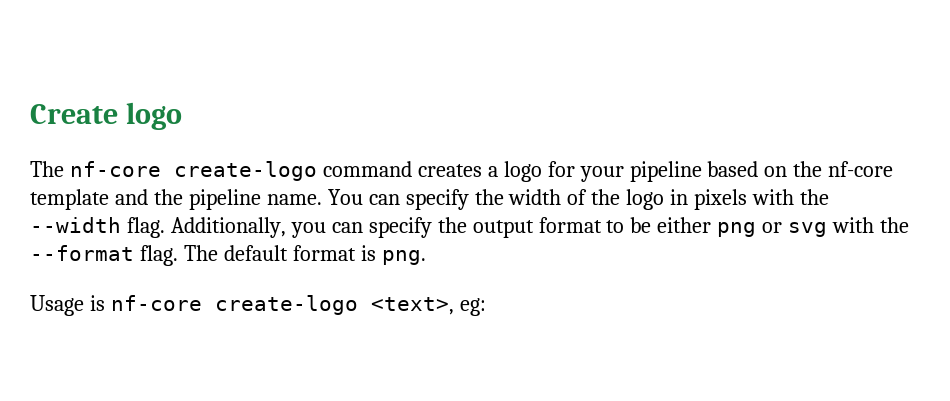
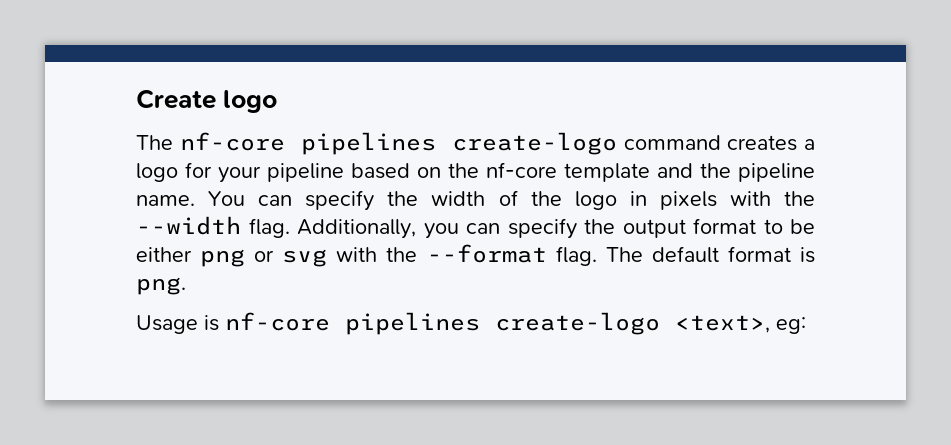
(161, 169) none -> [300,132,436,155] pipelines
(202, 303) none -> [345,312,480,335] pipelines

